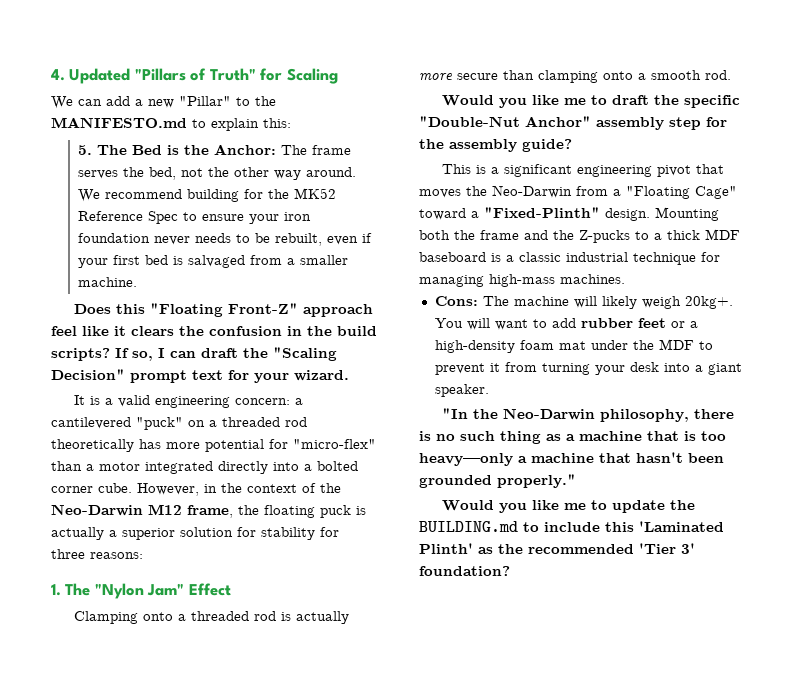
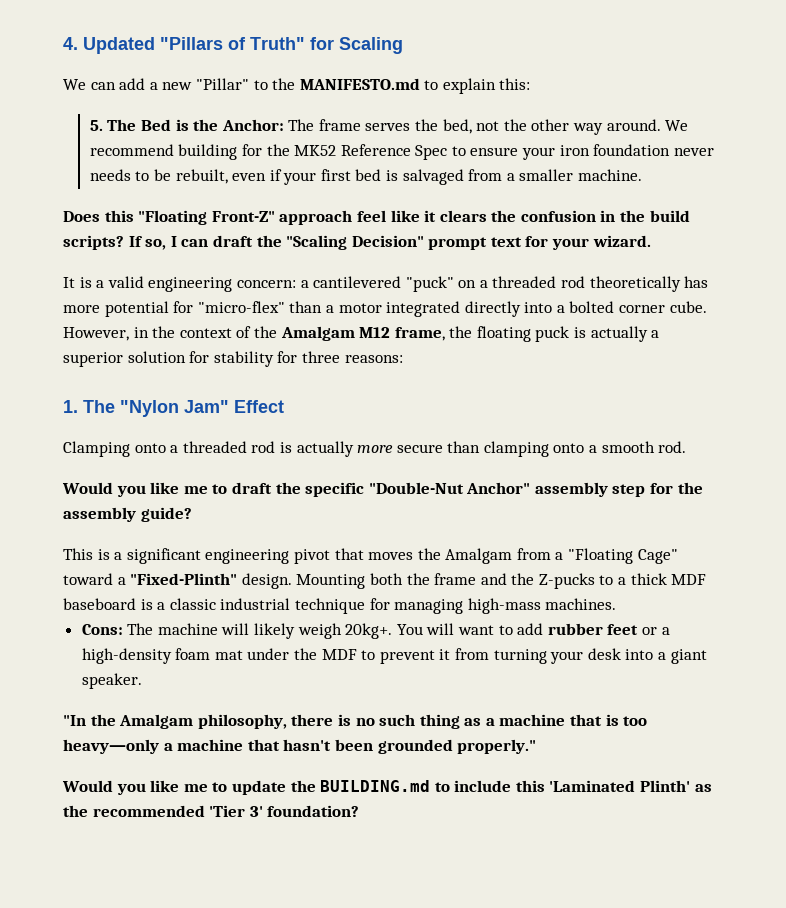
[51,504,143,516] Neo-Darwin -> [280,326,355,341] Amalgam
[492,185,572,198] Neo-Darwin -> [445,548,513,564] Amalgam
[502,408,595,420] Neo-Darwin -> [119,714,194,729] Amalgam

